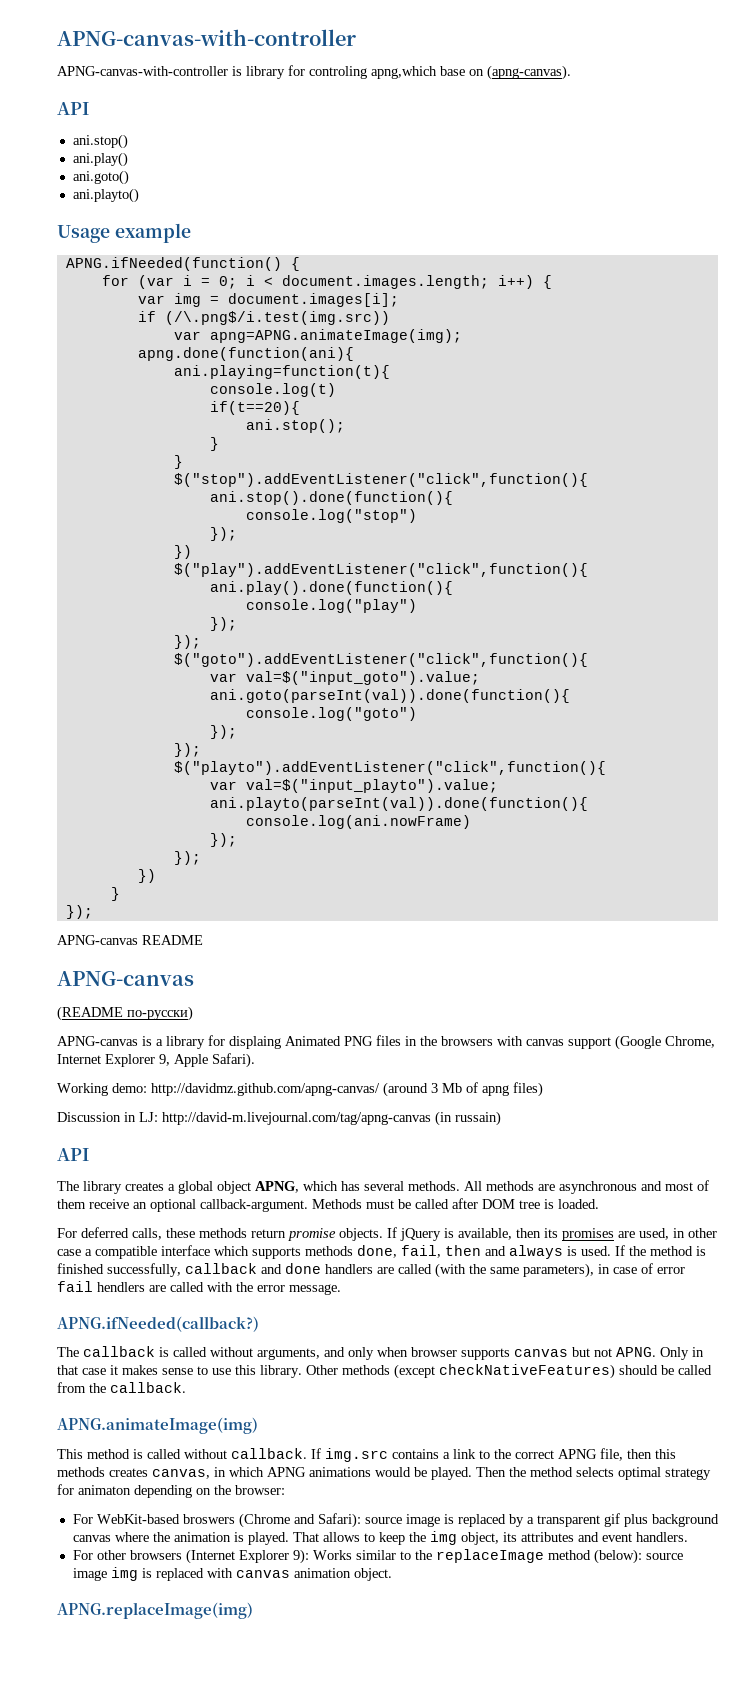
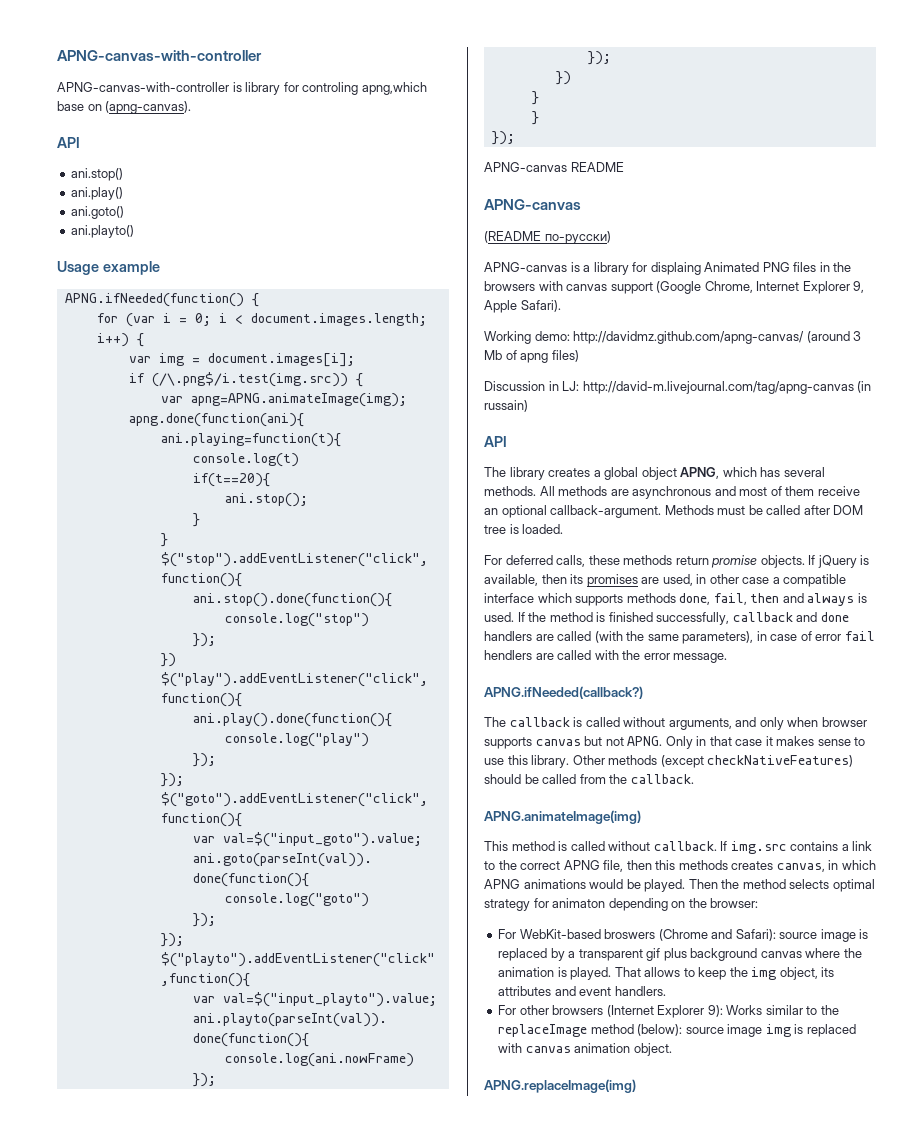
(390, 318) none -> [355,373,363,387] {
(120, 894) none -> [531,111,539,125] // }

